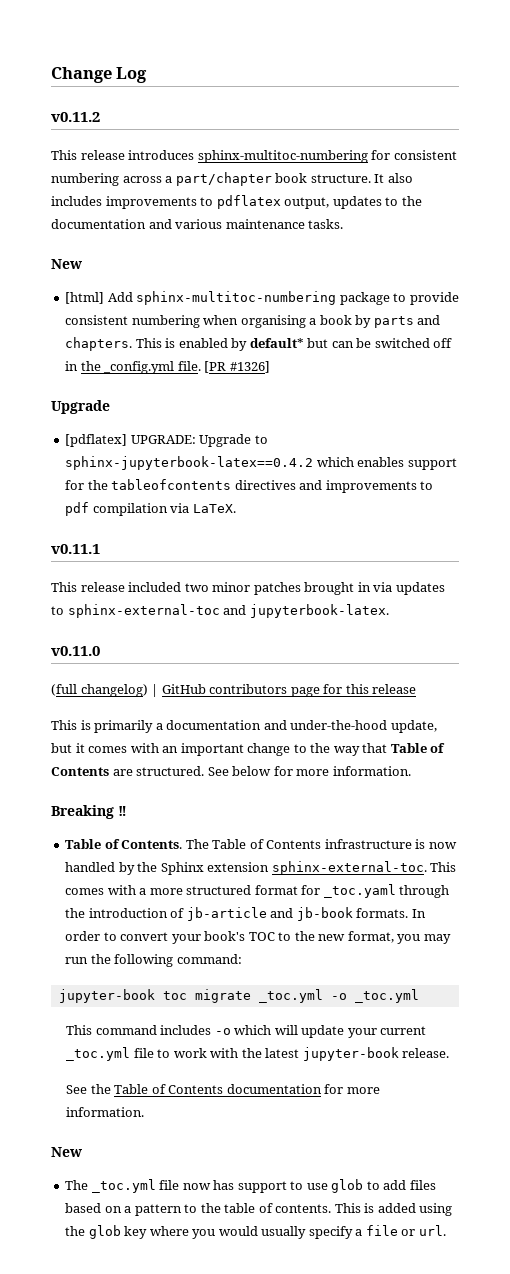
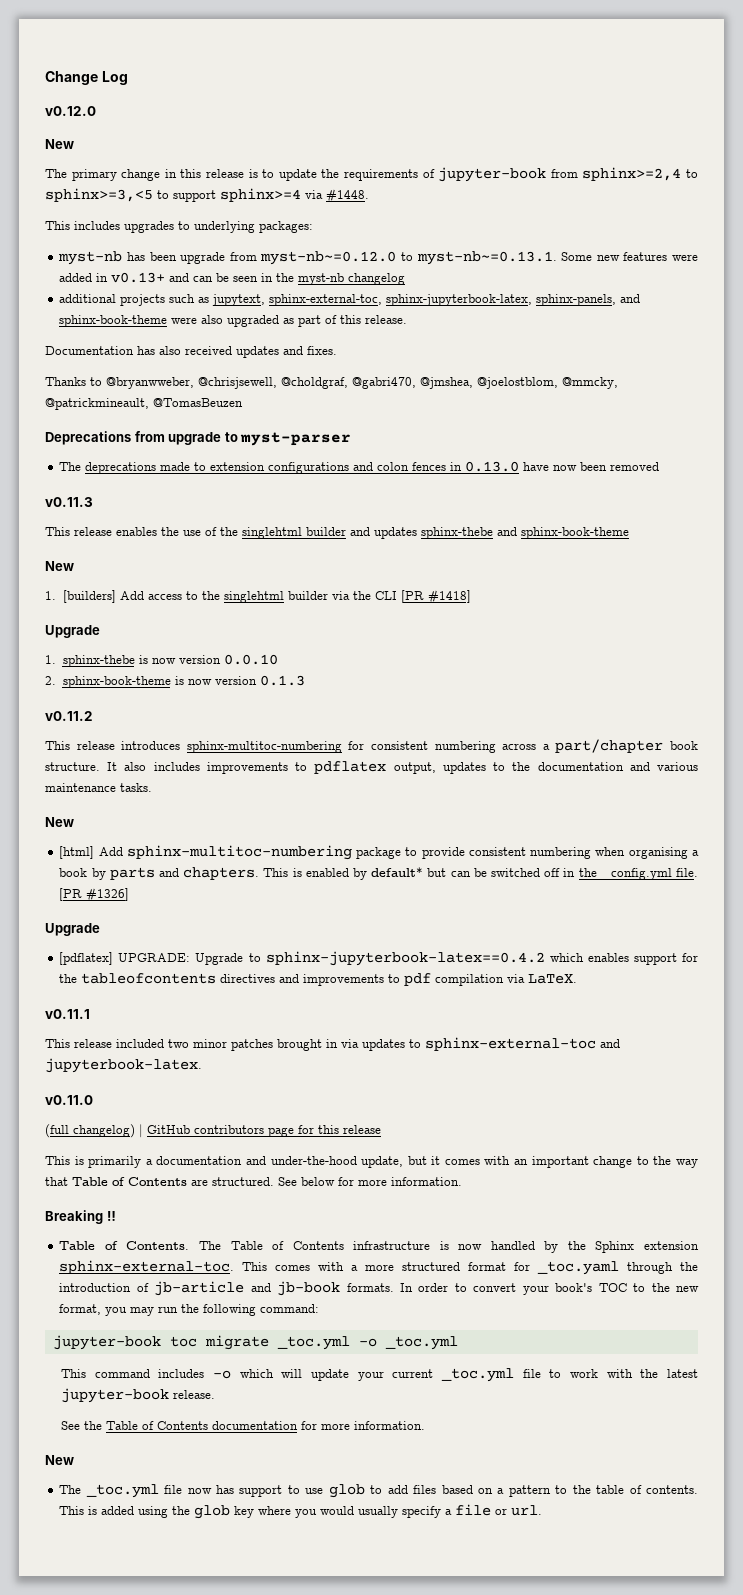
(148, 75) none -> [45,106,96,116] [45,139,74,149] [45,167,699,182] [45,188,369,203] [45,221,313,233] [58,251,699,265] [59,272,406,285] [59,294,641,306] [59,315,408,327] [45,346,337,358] [45,377,618,389] [45,398,243,410] [45,431,352,446] [59,461,660,474] [45,497,93,507] [45,527,629,539] [45,561,74,571] [45,590,471,604] [45,625,100,638] [45,654,278,667] [45,675,305,688] // v0.12.0 // New // The primary change in this release is to update the requirements of jupyter-book from sphinx>=2,4 to sphinx>=3,<5 to support sphinx>=4 via #1448. // This includes upgrades to underlying packages: // myst-nb has been upgrade from myst-nb~=0.12.0 to myst-nb~=0.13.1. Some new features were added in v0.13+ and can be seen in the myst-nb changelog // additional projects such as jupytext, sphinx-external-toc, sphinx-jupyterbook-latex, sphinx-panels, and sphinx-book-theme were also upgraded as part of this release. // Documentation has also received updates and fixes. // Thanks to @bryanwweber, @chrisjsewell, @choldgraf, @gabri470, @jmshea, @joelostblom, @mmcky, @patrickmineault, @TomasBeuzen // Deprecations from upgrade to myst-parser // The deprecations made to extension configurations and colon fences in 0.13.0 have now been removed // v0.11.3 // This release enables the use of the singlehtml builder and updates sphinx-thebe and sphinx-book-theme // New // 1. [builders] Add access to the singlehtml builder via the CLI [PR #1418] // Upgrade // 1. sphinx-thebe is now version 0.0.10 // 2. sphinx-book-theme is now version 0.1.3

